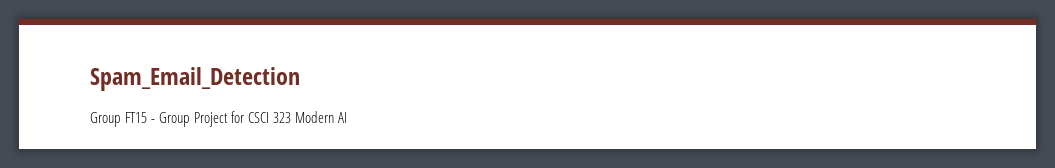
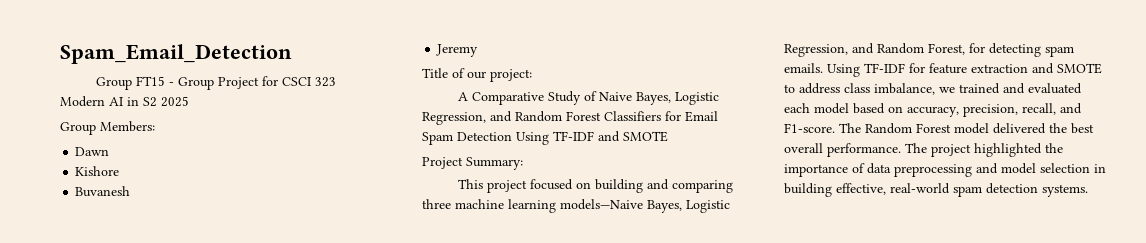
(348, 117) none -> [127,96,189,107] [60,121,155,135] [75,147,110,156] [75,166,120,176] [75,186,131,197] [436,44,479,57] [422,68,532,82] [458,91,720,105] [422,111,718,125] [422,131,668,145] [422,157,523,170] [458,179,734,193] [422,199,730,213] [784,43,1074,57] [784,63,1102,77] [784,83,1082,95] [784,103,1082,117] [784,123,1094,134] [784,143,1063,157] [784,163,1106,177] [784,183,1088,197] in S2 2025 // Group Members: // Dawn // Kishore // Buvanesh // Jeremy // Title of our project: // A Comparative Study of Naive Bayes, Logistic Regression, and Random Forest Classifiers for Email Spam Detection Using TF-IDF and SMOTE // Project Summary: // This project focused on building and comparing three machine learning models—Naive Bayes, Logistic Regression, and Random Forest, for detecting spam emails. Using TF-IDF for feature extraction and SMOTE to address class imbalance, we trained and evaluated each model based on accuracy, precision, recall, and F1-score. The Random Forest model delivered the best overall performance. The project highlighted the importance of data preprocessing and model selection in building effective, real-world spam detection systems.

